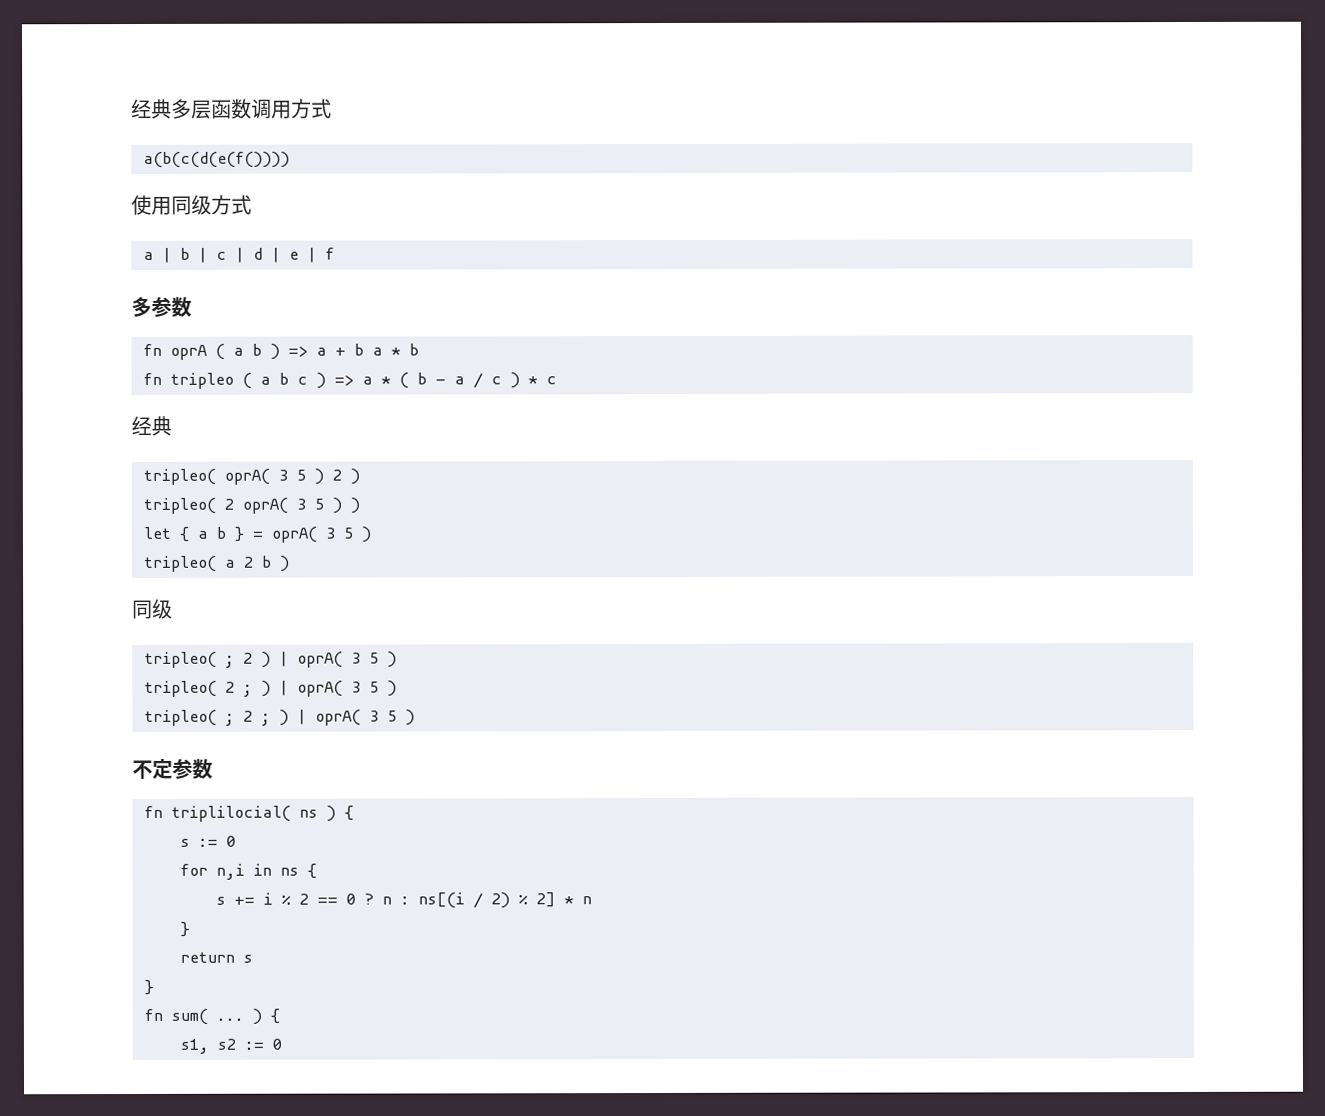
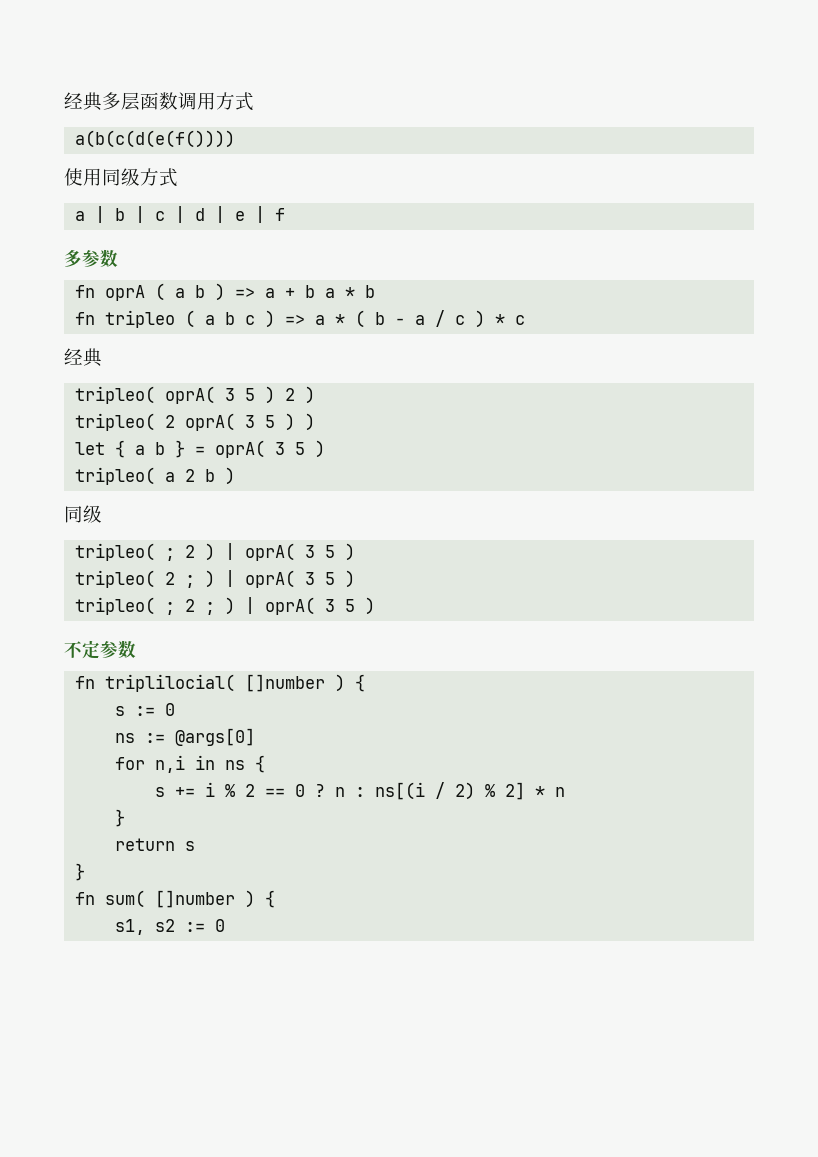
[299,809,318,818] ns -> [245,674,326,692] []number
(236, 841) none -> [115,728,256,746] // ns := @args[0]
[216,1017,244,1021] ... -> [155,890,236,908] []number

